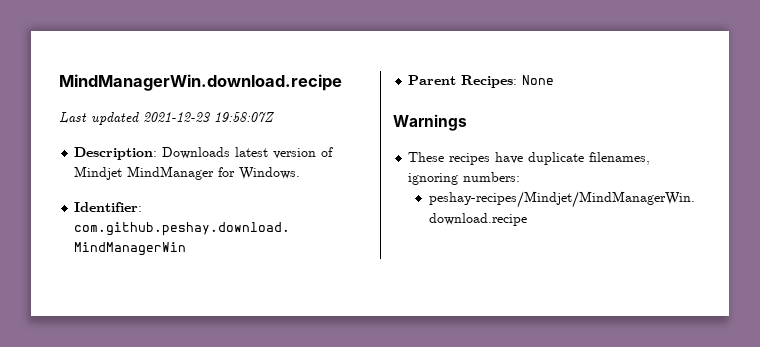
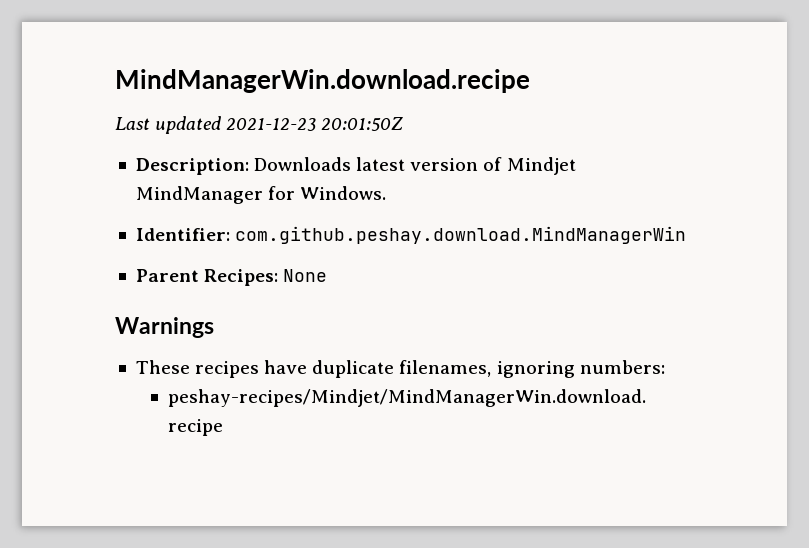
[214,112,274,122] 19:58:07Z -> [321,117,404,131] 20:01:50Z

